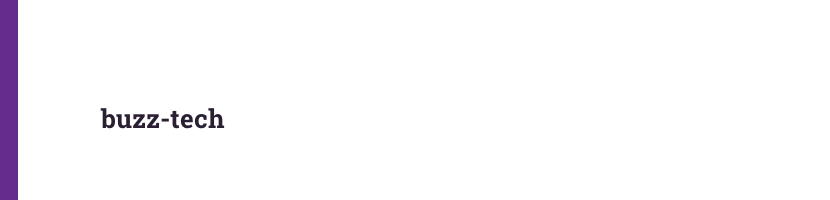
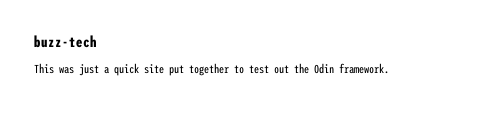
(225, 118) none -> [34,63,389,76] // This was just a quick site put together to test out the Odin framework.

